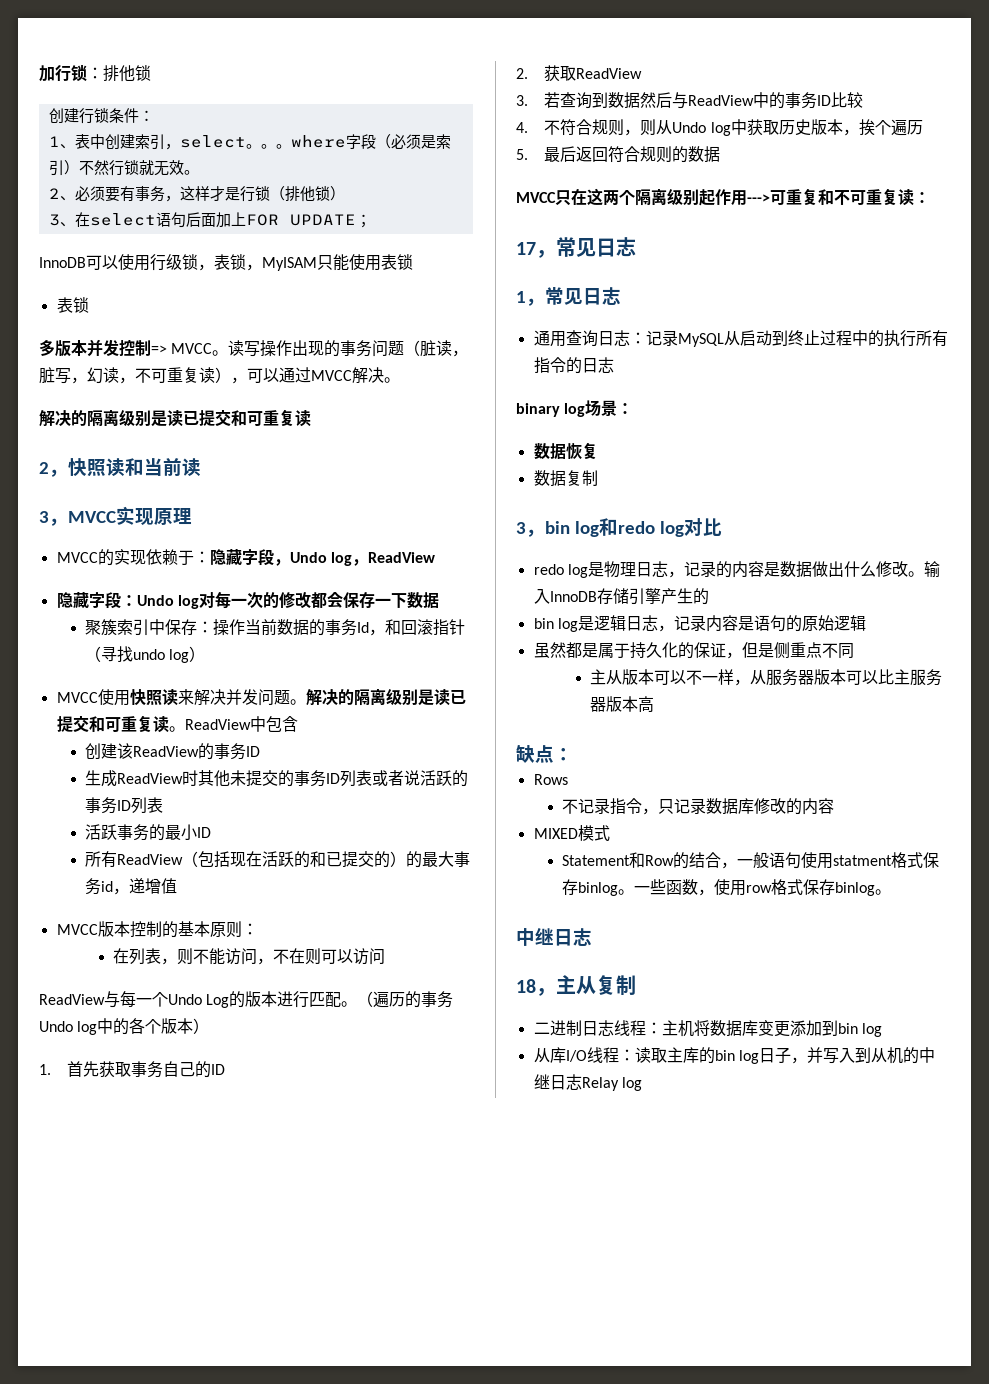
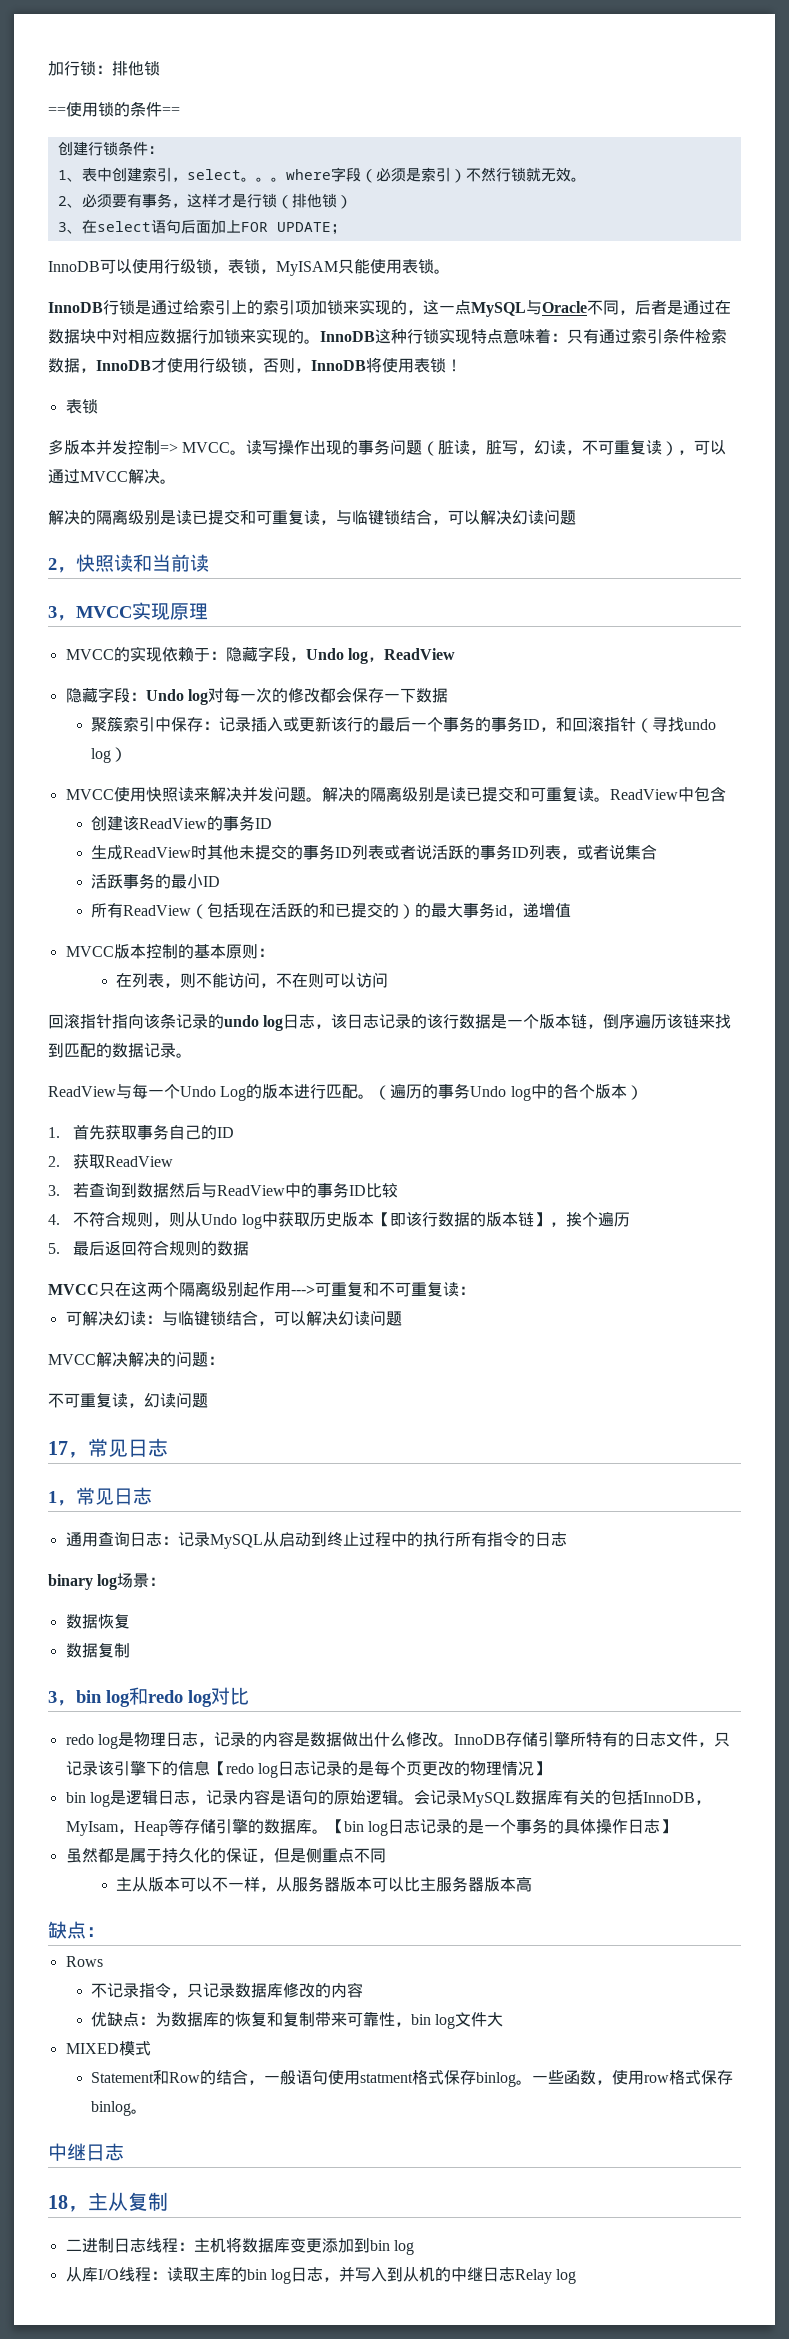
(151, 73) none -> [48,101,180,117] // ==使用锁的条件==
(413, 262) none -> [434,269,450,274] [48,299,731,317] [48,328,727,344] [48,357,462,373] 。 // InnoDB行锁是通过给索引上的索引项加锁来实现的，这一点MySQL与Oracle不同，后者是通过在数据块中对相应数据行加锁来实现的。InnoDB这种行锁实现特点意味着：只有通过索引条件检索数据，InnoDB才使用行级锁，否则，InnoDB将使用表锁！
(311, 418) none -> [320,509,576,525] ，与临键锁结合，可以解决幻读问题
[212,619,369,636] 操作当前数据的事务Id -> [218,716,540,732] 记录插入或更新该行的最后一个事务的事务ID
(163, 805) none -> [560,844,657,860] ，或者说集合
(386, 956) none -> [48,1013,732,1031] [48,1043,192,1058] // 回滚指针指向该条记录的undo log日志，该日志记录的该行数据是一个版本链，倒序遍历该链来找到匹配的数据记录。
(843, 127) none -> [373,1212,550,1227] 【即该行数据的版本链】
(930, 197) none -> [65,1310,402,1326] [48,1351,224,1367] [48,1392,208,1408] // 可解决幻读：与临键锁结合，可以解决幻读问题 // MVCC解决解决的问题： // 不可重复读，幻读问题
[923,561,940,577] [533,589,550,604] 输入 -> (454, 1744) none
[660,588,709,605] 产生的 -> [569,1732,730,1747] [65,1760,550,1778] 所特有的日志文件，只记录该引擎下的信息【redo log日志记录的是每个页更改的物理情况】
(866, 623) none -> [397,1789,711,1807] [65,1818,676,1836] 。会记录MySQL数据库有关的包括InnoDB，MyIsam，Heap等存储引擎的数据库。【bin log日志记录的是一个事务的具体操作日志】
(834, 806) none -> [90,2012,504,2029] // 优缺点：为数据库的恢复和复制带来可靠性，bin log文件大
[774,1047,791,1064] 子 -> [306,2267,323,2282] 志

